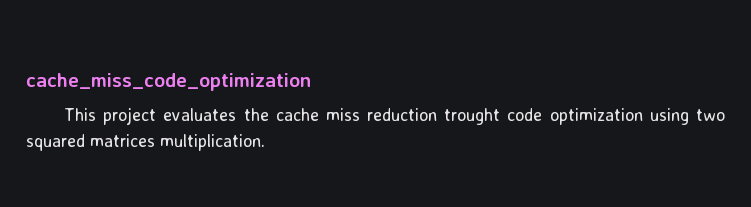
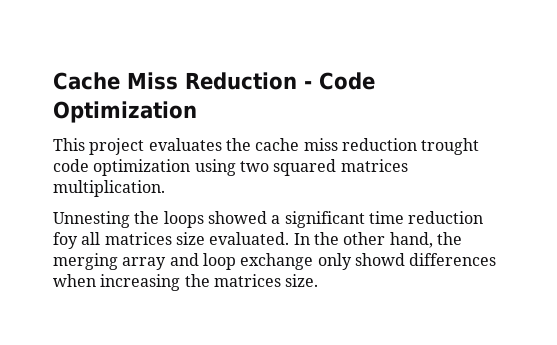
[26,73,311,91] cache_miss_code_optimization -> [53,72,375,90] [53,101,197,123] Cache Miss Reduction - Code Optimization
(265, 142) none -> [53,211,484,228] [53,232,462,249] [53,253,497,270] [53,274,319,291] // Unnesting the loops showed a significant time reduction foy all matrices size evaluated. In the other hand, the merging array and loop exchange only showd differences when increasing the matrices size.

